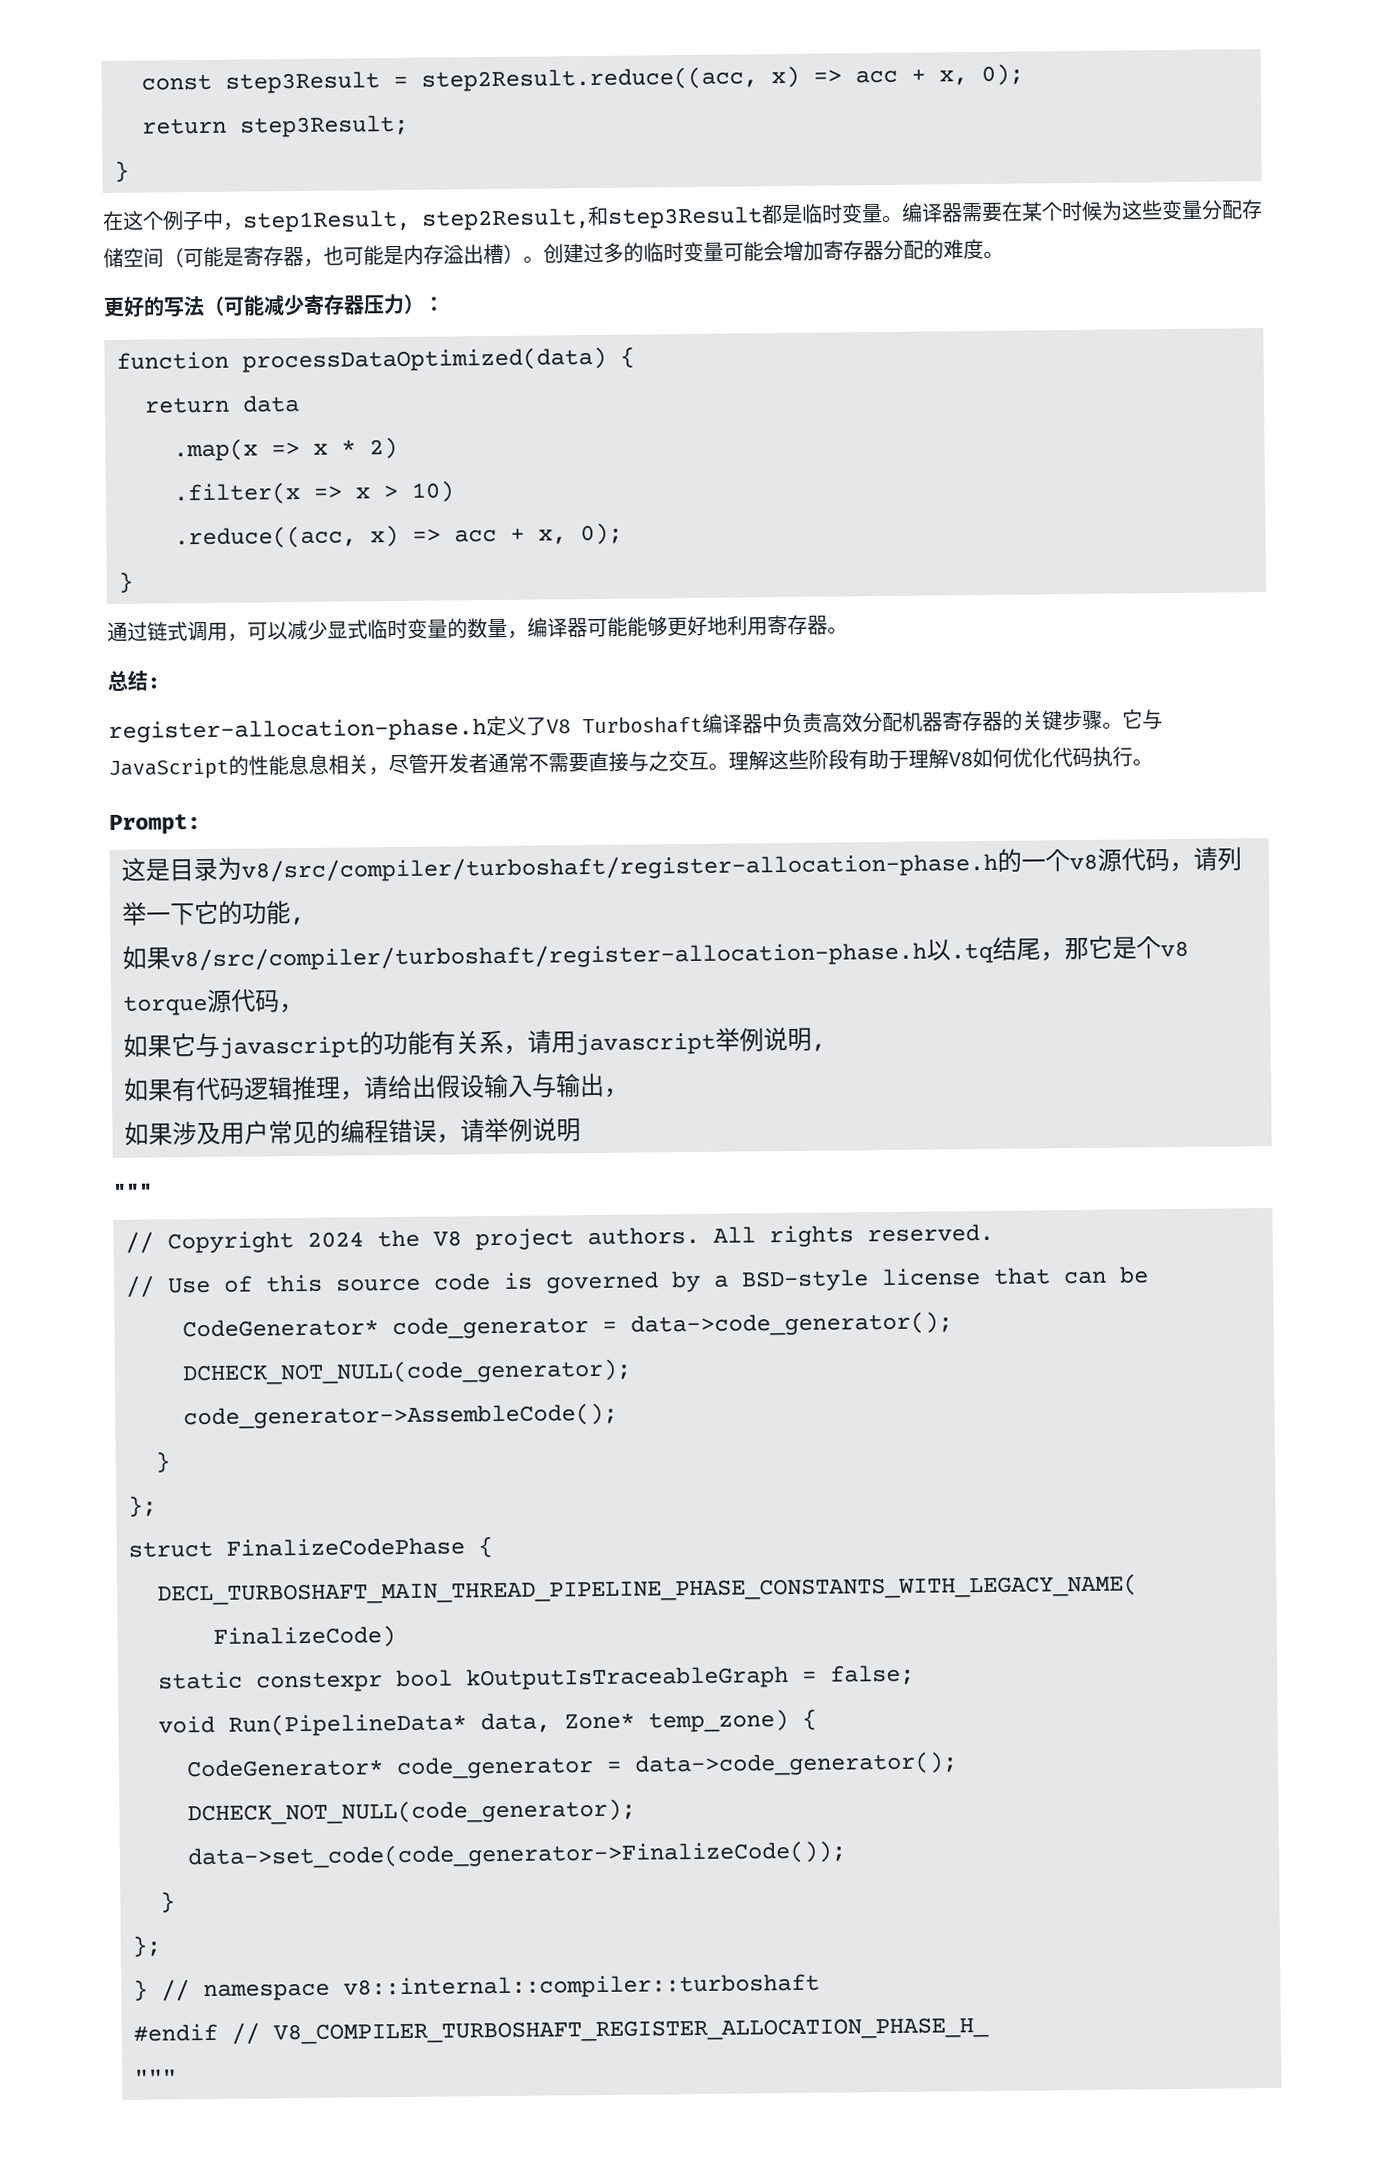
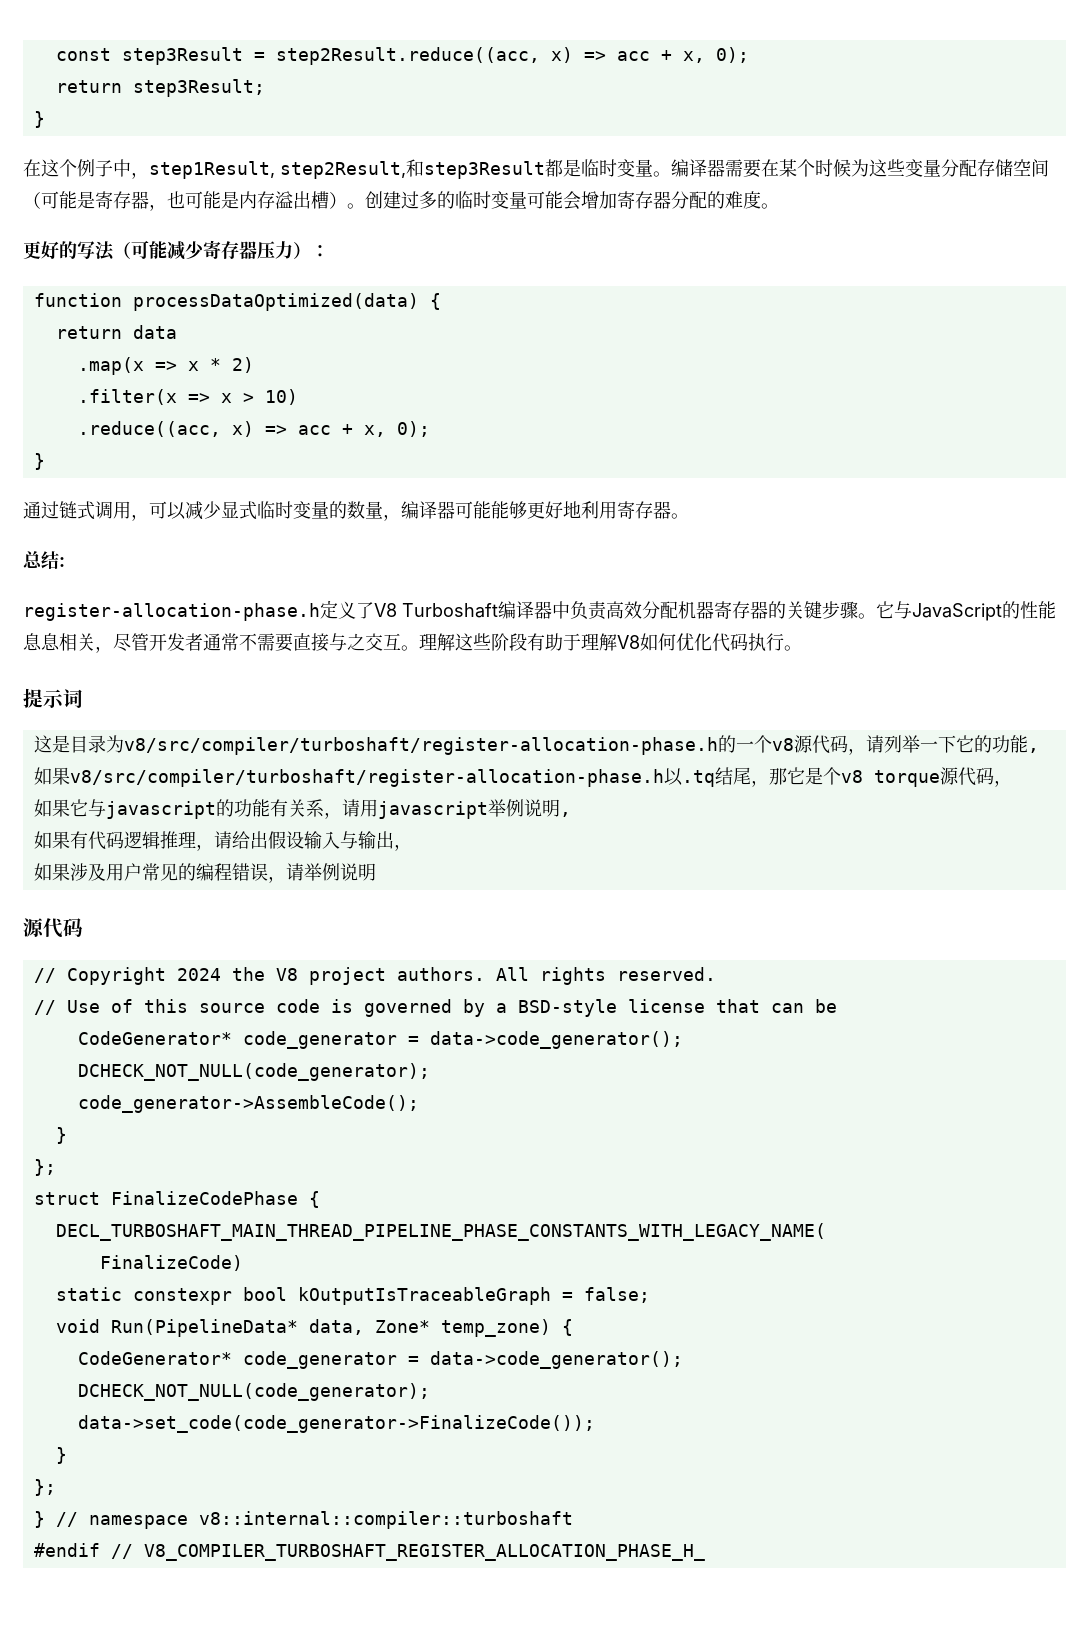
[109,814,201,835] Prompt: -> [23,688,83,708] 提示词
[113,1183,153,1200] """ -> [23,918,83,938] 源代码
[134,2069,177,2085] // """ -> (705, 1552) none

